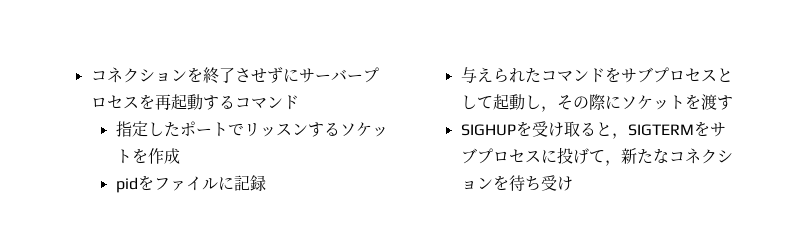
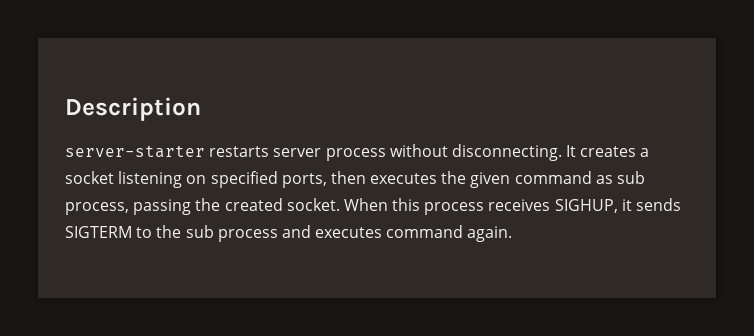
[90,67,379,84] [90,94,299,110] [115,121,388,137] [115,148,180,164] [115,175,266,193] [460,67,733,83] [460,94,733,112] [460,121,726,139] [460,147,733,166] [460,175,573,191] コネクションを終了させずにサーバープロセスを再起動するコマンド // 指定したポートでリッスンするソケットを作成 // pidをファイルに記録 // 与えられたコマンドをサブプロセスとして起動し，その際にソケットを渡す // SIGHUPを受け取ると，SIGTERMをサブプロセスに投げて，新たなコネクションを待ち受け -> [65,97,201,121] [65,144,650,161] [65,171,646,188] [65,198,682,215] [65,225,513,242] Description // server-starter restarts server process without disconnecting. It creates a socket listening on specified ports, then executes the given command as sub process, passing the created socket. When this process receives SIGHUP, it sends SIGTERM to the sub process and executes command again.

